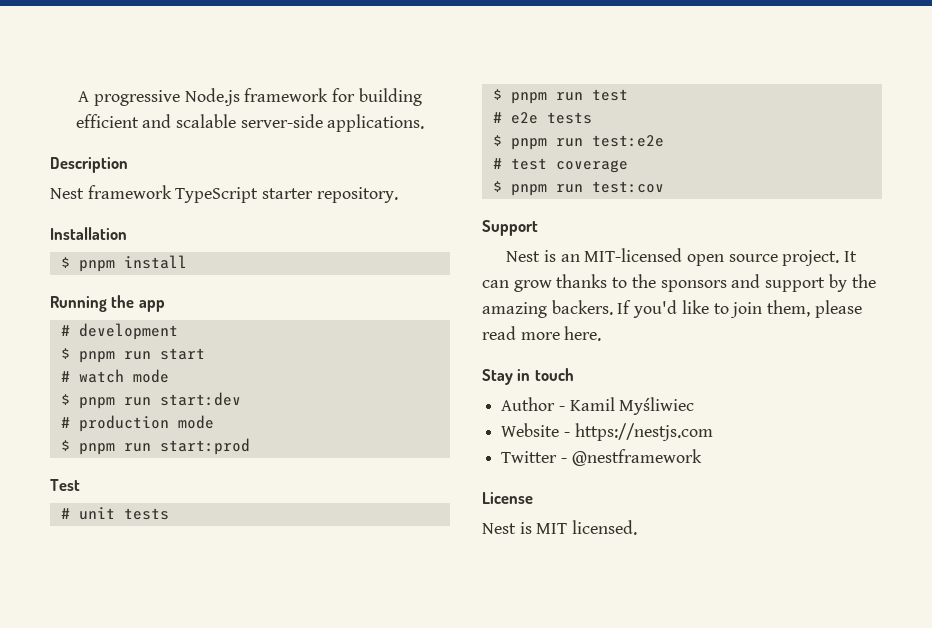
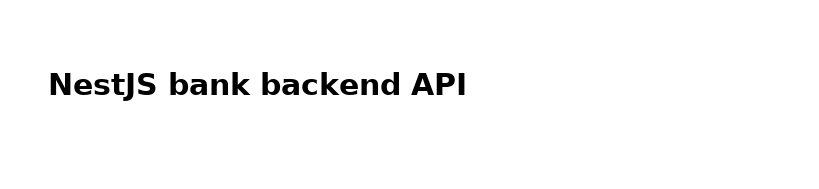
[78,88,422,106] [75,114,425,132] [50,157,128,173] [50,185,398,203] [50,227,127,240] [60,255,187,272] [50,295,165,312] [60,323,178,340] [60,348,205,363] [60,369,169,383] [60,392,241,409] [60,415,214,432] [60,438,250,455] [50,479,80,491] [60,507,169,520] [492,89,628,104] [492,112,592,124] [492,135,664,150] [492,158,628,173] [492,181,664,196] [482,220,538,236] [506,248,858,266] [482,274,876,292] [482,300,862,318] [482,326,602,341] [482,368,574,385] [501,397,695,415] [501,423,713,441] [501,449,702,466] [482,492,533,504] [482,520,638,535] A progressive Node.js framework for building efficient and scalable server-side applications. // Description // Nest framework TypeScript starter repository. // Installation // $ pnpm install // Running the app // # development // $ pnpm run start // # watch mode // $ pnpm run start:dev // # production mode // $ pnpm run start:prod // Test // # unit tests // $ pnpm run test // # e2e tests // $ pnpm run test:e2e // # test coverage // $ pnpm run test:cov // Support // Nest is an MIT-licensed open source project. It can grow thanks to the sponsors and support by the amazing backers. If you'd like to join them, please read more here. // Stay in touch // Author - Kamil Myśliwiec // Website - https://nestjs.com // Twitter - @nestframework // License // Nest is MIT licensed. -> [48,72,467,101] NestJS bank backend API

